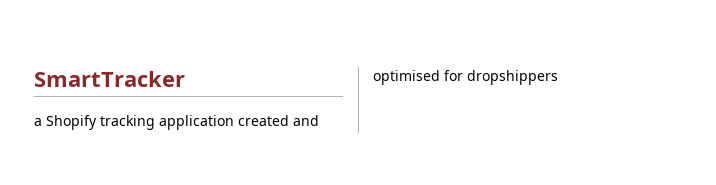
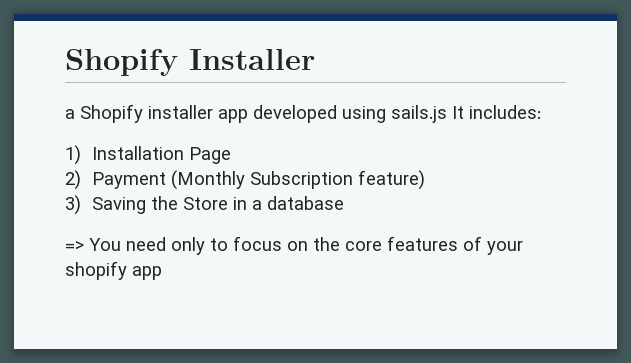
[34,71,185,87] SmartTracker -> [65,49,315,76] Shopify Installer
[100,115,319,130] [373,70,558,85] tracking application created and optimised for dropshippers -> [148,105,541,123] [65,145,231,165] [65,170,425,190] [65,195,344,215] [65,236,523,255] [65,261,162,280] installer app developed using sails.js It includes: // 1) Installation Page // 2) Payment (Monthly Subscription feature) // 3) Saving the Store in a database // => You need only to focus on the core features of your shopify app

